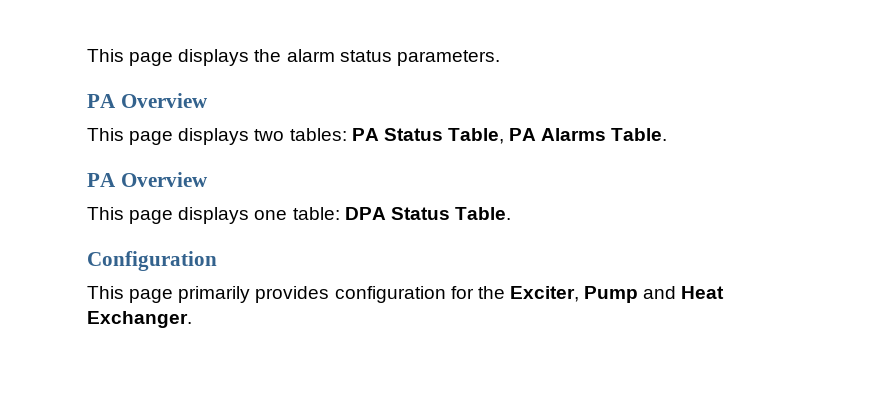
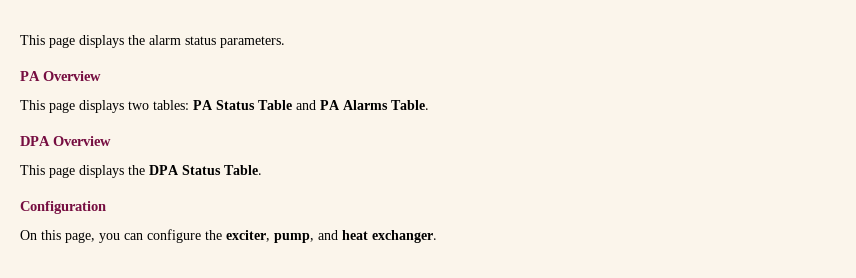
[447,128,504,144] Table, -> [258,100,316,110] Table and
[87,172,208,187] [87,207,340,224] PA Overview // This page displays one table: -> [20,136,111,146] [20,165,145,178] DPA Overview // This page displays the
[87,286,725,303] [87,311,192,328] This page primarily provides configuration for the Exciter, Pump and Heat Exchanger. -> [20,229,437,243] On this page, you can configure the exciter, pump, and heat exchanger.

